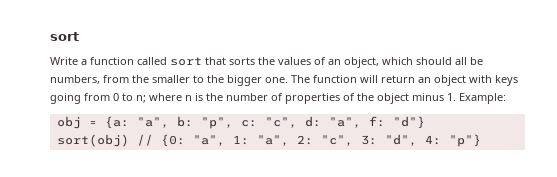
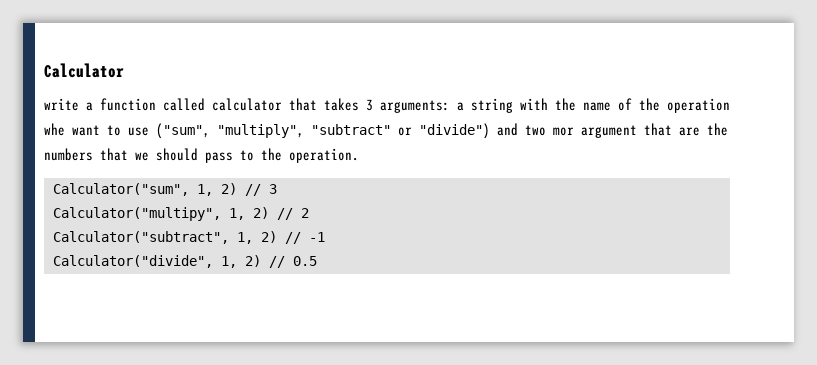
[50,32,79,41] [50,57,78,65] sort // Write -> [44,63,124,78] [44,98,79,111] Calculator // write
[170,57,483,68] [50,75,518,86] [50,93,506,104] [56,116,425,129] [56,134,481,147] sort that sorts the values of an object, which should all be numbers, from the smaller to the bigger one. The function will return an object with keys going from 0 to n; where n is the number of properties of the object minus 1. Example: // obj = {a: "a", b: "p", c: "c", d: "a", f: "d"} // sort(obj) // {0: "a", 1: "a", 2: "c", 3: "d", 4: "p"} -> [212,98,730,113] [44,123,728,139] [44,148,359,163] [52,183,277,196] [52,207,309,221] [52,231,325,244] [52,255,317,268] calculator that takes 3 arguments: a string with the name of the operation whe want to use ("sum", "multiply", "subtract" or "divide") and two mor argument that are the numbers that we should pass to the operation. // Calculator("sum", 1, 2) // 3 // Calculator("multipy", 1, 2) // 2 // Calculator("subtract", 1, 2) // -1 // Calculator("divide", 1, 2) // 0.5

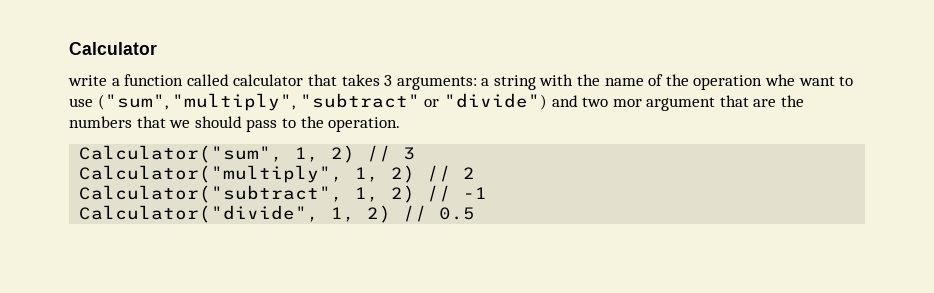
[52,207,221,221] Calculator("multipy", -> [79,165,344,183] Calculator("multiply",

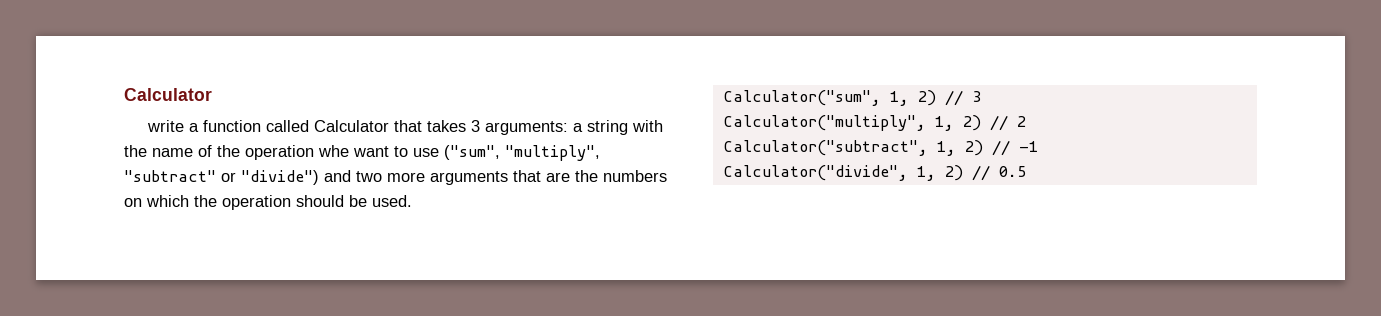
[233,74,304,86] calculator -> [314,120,390,132] Calculator
[612,97,716,111] mor argument -> [387,171,508,185] more arguments
[136,116,401,132] that we should pass to the operation. -> [124,195,412,210] on which the operation should be used.

